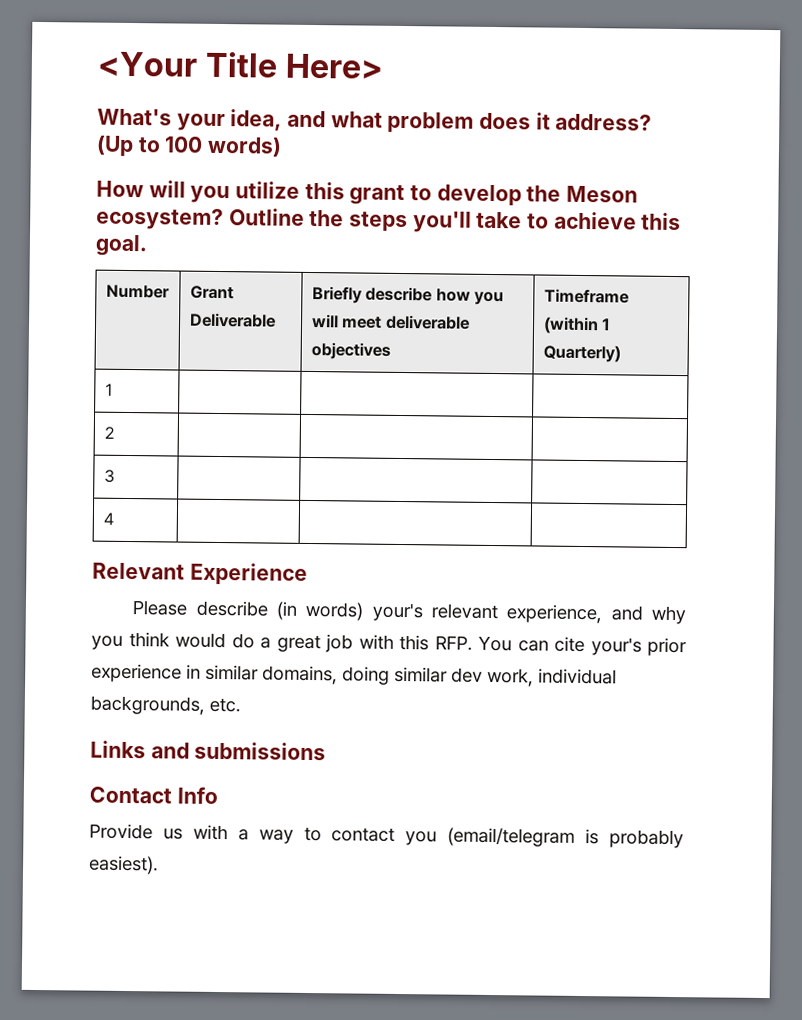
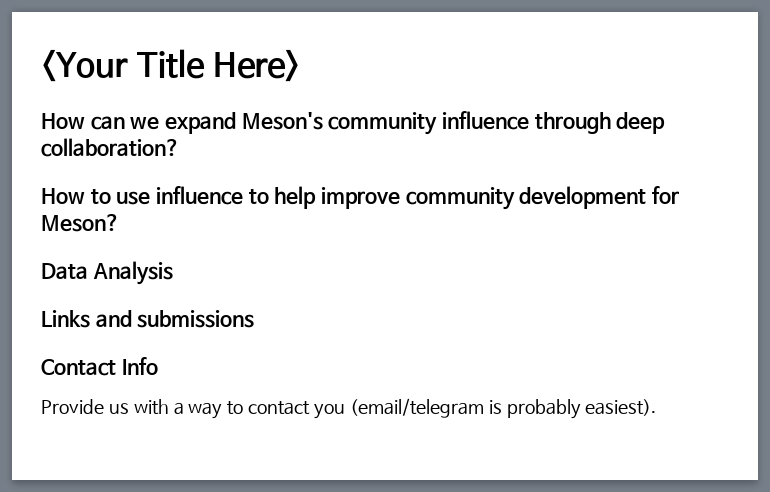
[97,108,653,134] [96,134,283,158] [96,180,639,207] [96,207,682,233] [95,234,148,257] [105,284,170,299] [189,285,234,300] [189,312,276,328] [311,286,505,306] [311,314,470,330] [310,341,391,360] [543,288,629,304] [542,316,612,335] [542,344,621,363] [104,383,113,396] [103,426,115,439] [103,469,115,483] [102,512,114,525] [92,562,308,586] [132,600,687,625] [91,632,687,657] [91,663,617,687] [90,695,241,715] What's your idea, and what problem does it address? (Up to 100 words) // How will you utilize this grant to develop the Meson ecosystem? Outline the steps you'll take to achieve this goal. // Number | Grant Deliverable | Briefly describe how you will meet deliverable objectives | Timeframe (within 1 Quarterly) // 1 | | | // 2 | | | // 3 | | | // 4 | | | // Relevant Experience // Please describe (in words) your's relevant experience, and why you think would do a great job with this RFP. You can cite your's prior experience in similar domains, doing similar dev work, individual backgrounds, etc. -> [41,111,666,135] [41,138,180,157] [41,186,680,210] [41,214,120,232] [41,261,173,285] How can we expand Meson's community influence through deep collaboration? // How to use influence to help improve community development for Meson? // Data Analysis

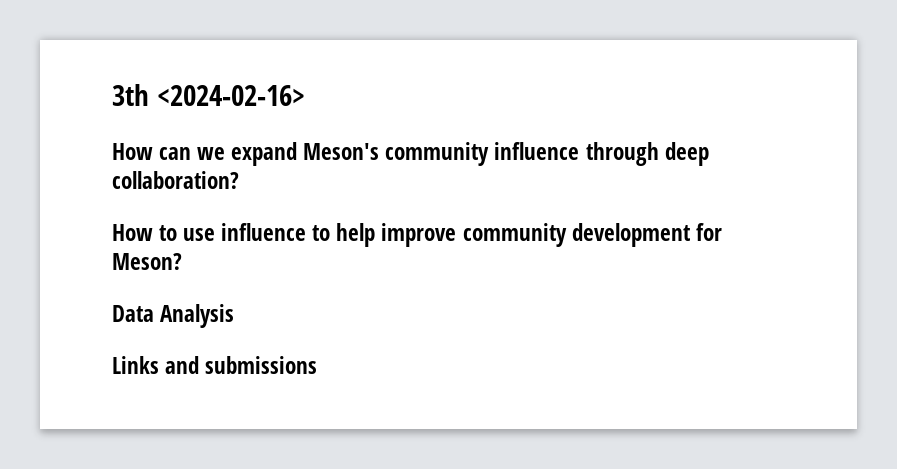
[41,49,301,82] <Your Title Here> -> [112,84,305,106] 3th <2024-02-16>
[41,357,158,376] [41,398,657,419] // Contact Info // Provide us with a way to contact you (email/telegram is probably easiest). -> (318, 365) none

